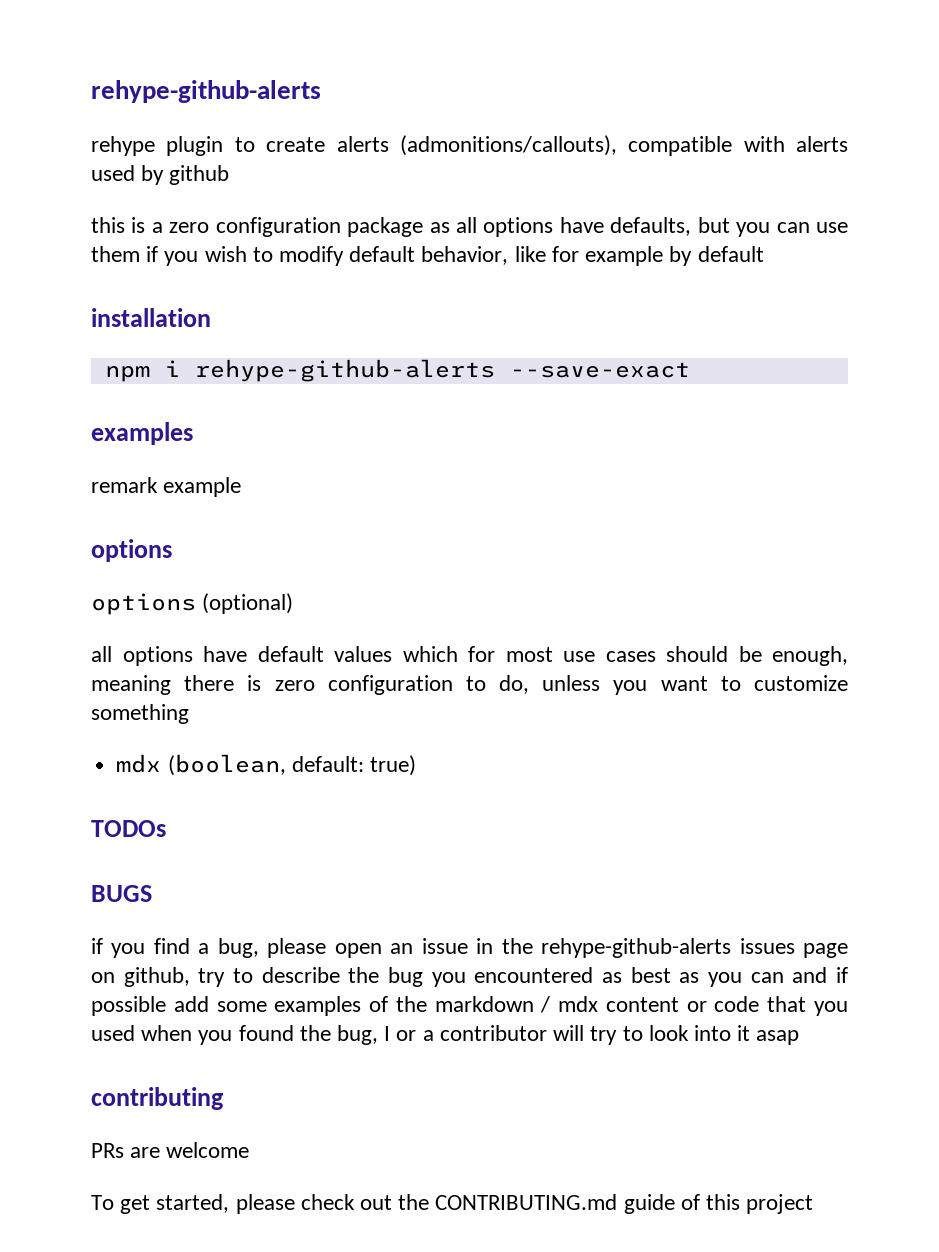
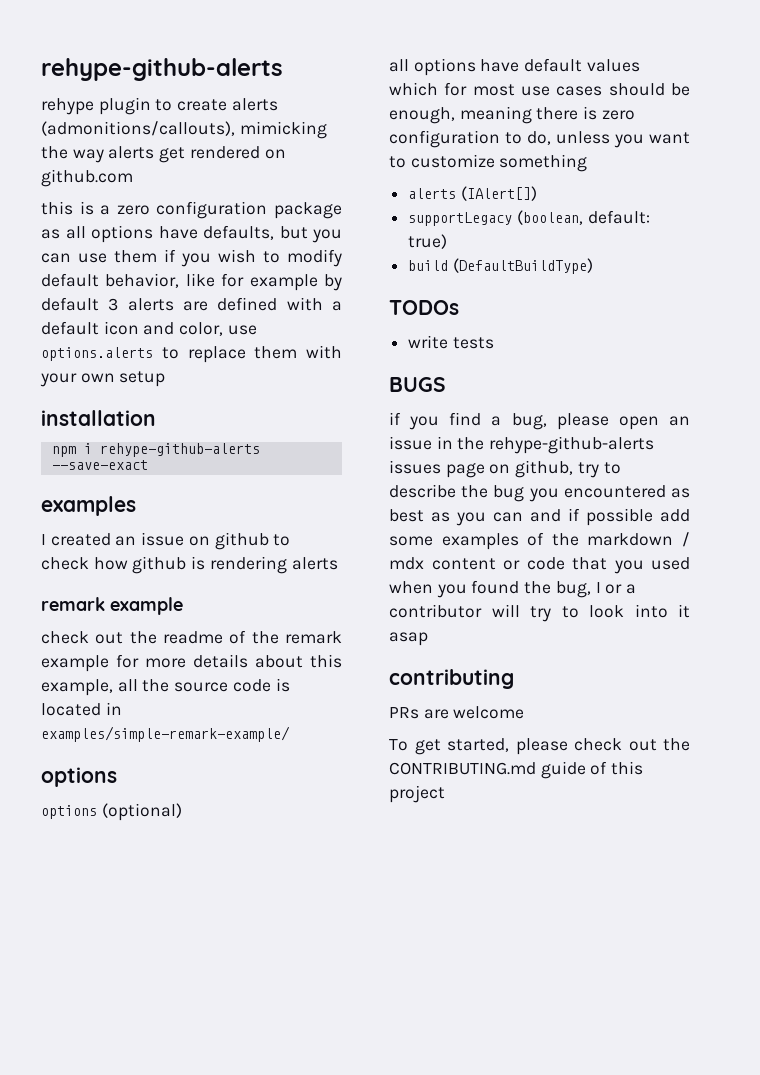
[628,136,848,156] [91,165,230,185] compatible with alerts used by github -> [239,121,327,139] [41,146,286,163] [41,169,133,187] mimicking the way alerts get rendered on github.com
(764, 254) none -> [108,297,342,311] [41,321,257,336] [41,345,342,363] [40,371,166,387] 3 alerts are defined with a default icon and color, use options.alerts to replace them with your own setup
[91,477,242,497] remark example -> [41,532,291,550] [41,556,338,574] [41,597,183,615] [41,630,342,644] [41,654,342,672] [41,678,290,696] [41,702,122,716] [41,726,290,742] I created an issue on github to check how github is rendering alerts // remark example // check out the readme of the remark example for more details about this example, all the source code is located in examples/simple-remark-example/
[116,754,162,773] mdx -> [408,186,537,201] [408,212,513,226] alerts (IAlert[]) // supportLegacy
(416, 765) none -> [408,258,593,274] // build (DefaultBuildType)
(166, 828) none -> [408,335,494,349] // write tests

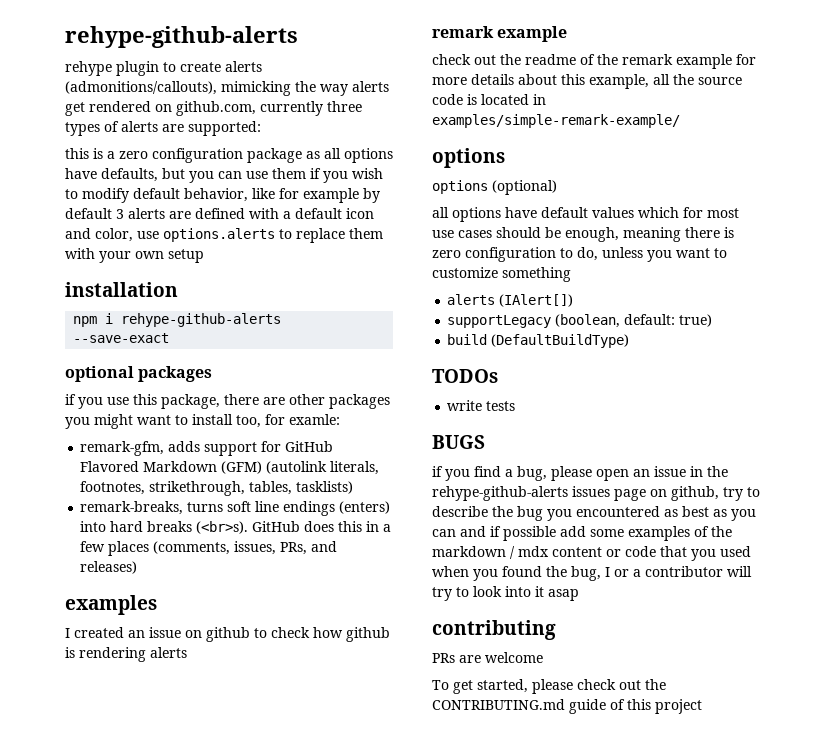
[41,169,133,187] github.com -> [176,101,362,116] [65,121,261,136] github.com, currently three types of alerts are supported:
(148, 465) none -> [65,366,213,382] [65,394,390,409] [65,414,340,429] [80,441,334,456] [80,461,380,475] [80,481,354,496] [80,501,391,516] [80,521,392,534] [80,541,338,556] [80,561,138,574] // optional packages // if you use this package, there are other packages you might want to install too, for examle: // remark-gfm, adds support for GitHub Flavored Markdown (GFM) (autolink literals, footnotes, strikethrough, tables, tasklists) // remark-breaks, turns soft line endings (enters) into hard breaks (<br>s). GitHub does this in a few places (comments, issues, PRs, and releases)

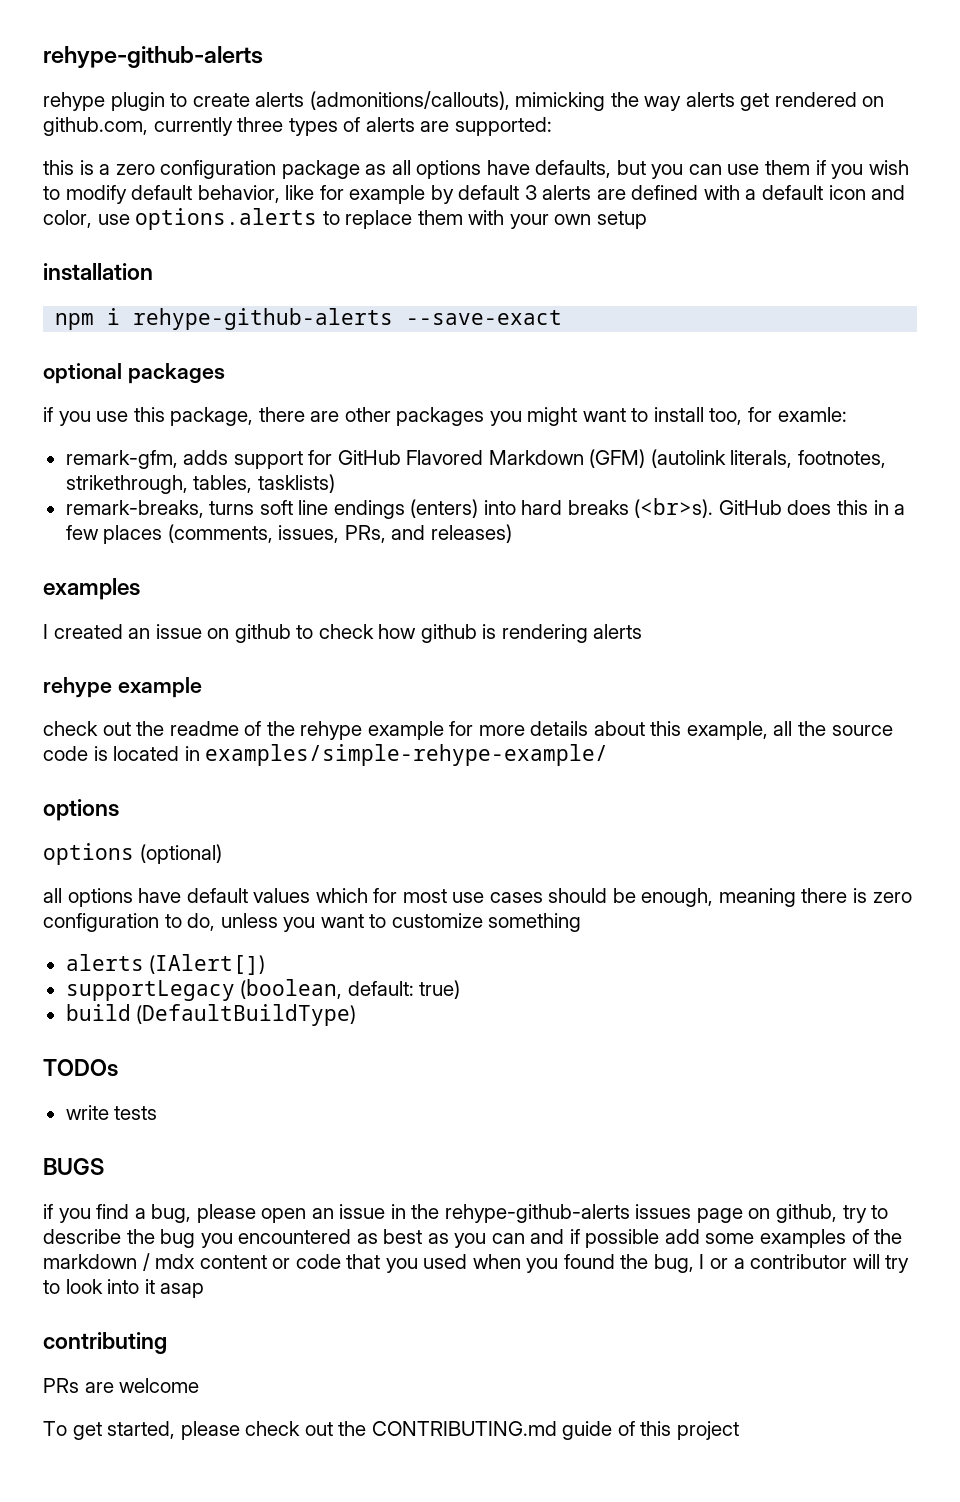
[432,26,494,38] remark -> [43,677,112,698] rehype
[622,54,673,65] remark -> [300,721,363,740] rehype
[432,114,680,128] examples/simple-remark-example/ -> [205,744,609,766] examples/simple-rehype-example/

